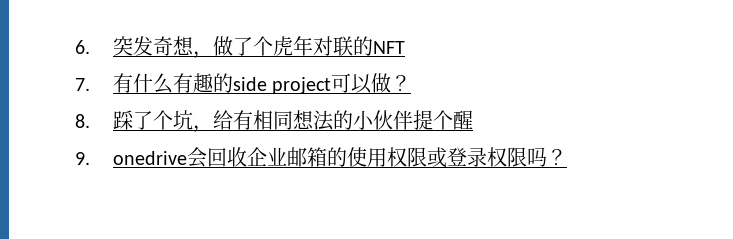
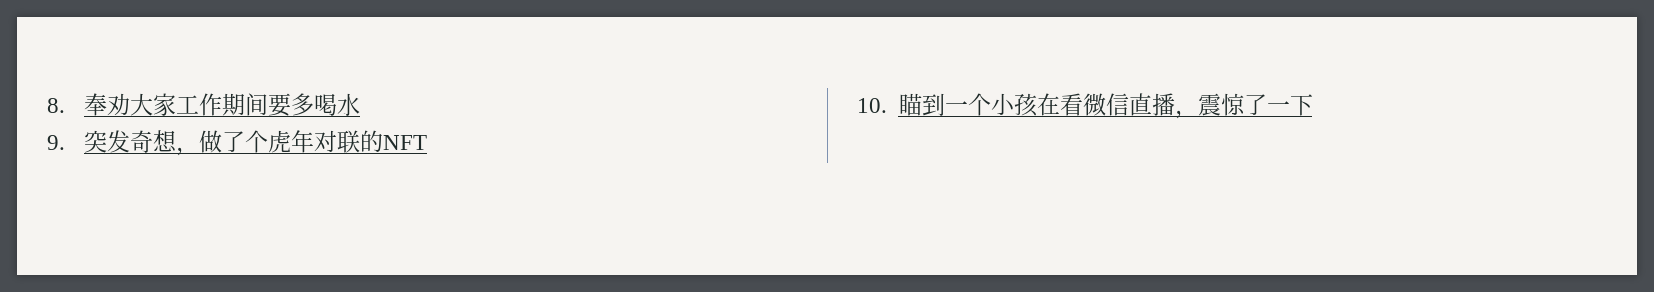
[75,40,90,54] 6. -> [47,93,361,117] [47,135,65,150] 8.奉劝大家工作期间要多喝水 // 9.
[75,73,412,94] [75,110,473,133] [75,147,567,168] 7.有什么有趣的side project可以做？ // 8.踩了个坑，给有相同想法的小伙伴提个醒 // 9. onedrive会回收企业邮箱的使用权限或登录权限吗？ -> [857,93,1313,119] 10.瞄到一个小孩在看微信直播，震惊了一下

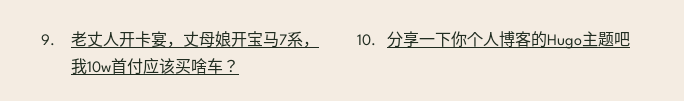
[47,93,361,117] [47,130,428,156] [857,93,1313,119] 8.奉劝大家工作期间要多喝水 // 9.突发奇想，做了个虎年对联的NFT // 10.瞄到一个小孩在看微信直播，震惊了一下 -> [41,31,320,48] [71,57,240,75] [357,31,631,49] 9.老丈人开卡宴，丈母娘开宝马7系，我10w首付应该买啥车？ // 10.分享一下你个人博客的Hugo主题吧

